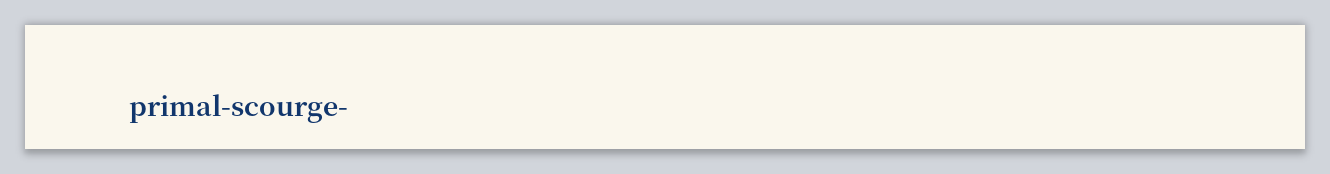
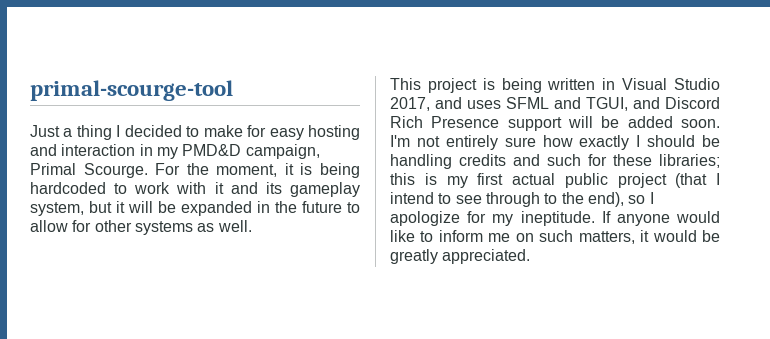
[129,94,348,123] primal-scourge- -> [30,80,233,101] [30,125,361,140] [30,144,320,159] [30,163,360,178] [30,182,360,197] [30,201,360,216] [30,220,252,235] [390,78,720,93] [390,97,720,111] [390,116,720,131] [390,135,720,150] [390,154,720,169] [390,173,720,188] [390,192,654,207] [390,211,720,226] [390,230,720,244] [390,249,531,264] primal-scourge-tool // Just a thing I decided to make for easy hosting and interaction in my PMD&D campaign, Primal Scourge. For the moment, it is being hardcoded to work with it and its gameplay system, but it will be expanded in the future to allow for other systems as well. // This project is being written in Visual Studio 2017, and uses SFML and TGUI, and Discord Rich Presence support will be added soon. I'm not entirely sure how exactly I should be handling credits and such for these libraries; this is my first actual public project (that I intend to see through to the end), so I apologize for my ineptitude. If anyone would like to inform me on such matters, it would be greatly appreciated.

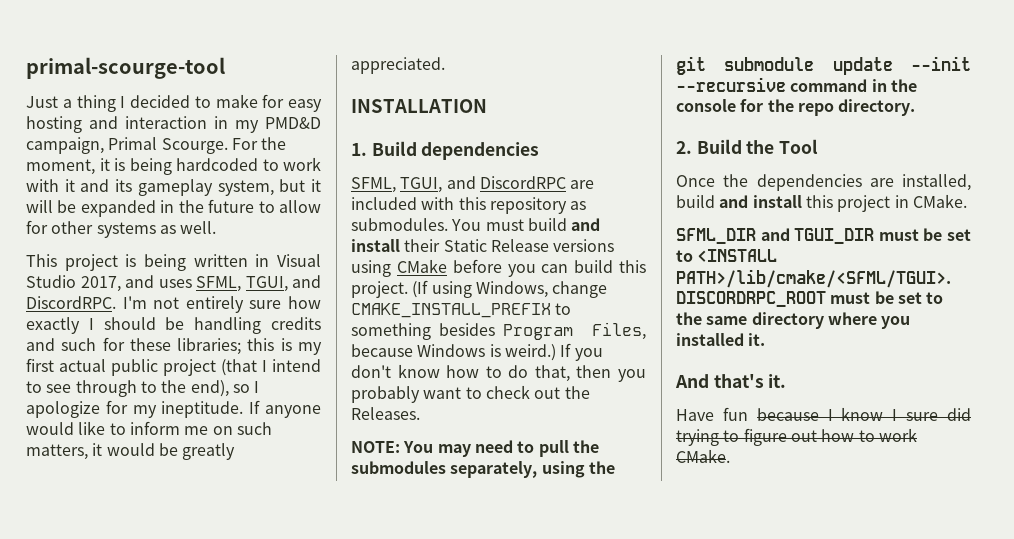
[506,97,720,111] [390,116,720,131] SFML and TGUI, and Discord Rich Presence support will be added soon. -> [196,275,321,292] [26,296,116,309] SFML, TGUI, and DiscordRPC.
(531, 256) none -> [351,99,487,113] [351,141,540,160] [351,176,595,193] [351,197,587,214] [351,218,601,231] [351,239,615,252] [351,259,646,277] [351,280,608,298] [351,303,572,318] [351,322,646,340] [351,343,603,361] [351,364,646,382] [351,385,590,403] [351,407,420,420] [351,440,599,457] [351,461,615,478] [676,56,971,75] [676,77,917,92] [676,99,916,116] [676,139,819,154] [676,174,971,191] [676,194,967,212] [676,228,971,244] [676,249,778,262] [676,269,951,288] [676,291,944,307] [676,312,911,329] [676,333,766,346] [675,374,787,388] [676,407,971,421] [676,428,917,446] [676,449,730,463] // INSTALLATION // 1. Build dependencies // SFML, TGUI, and DiscordRPC are included with this repository as submodules. You must build and install their Static Release versions using CMake before you can build this project. (If using Windows, change CMAKE_INSTALL_PREFIX to something besides Program Files, because Windows is weird.) If you don't know how to do that, then you probably want to check out the Releases. // NOTE: You may need to pull the submodules separately, using the git submodule update --init --recursive command in the console for the repo directory. // 2. Build the Tool // Once the dependencies are installed, build and install this project in CMake. // SFML_DIR and TGUI_DIR must be set to <INSTALL PATH>/lib/cmake/<SFML/TGUI>. DISCORDRPC_ROOT must be set to the same directory where you installed it. // And that's it. // Have fun because I know I sure did trying to figure out how to work CMake.

